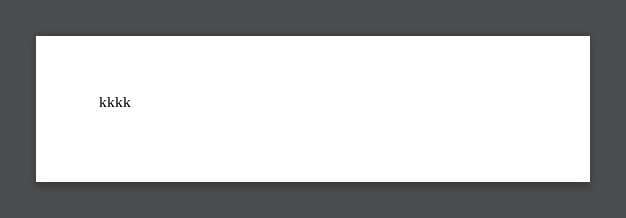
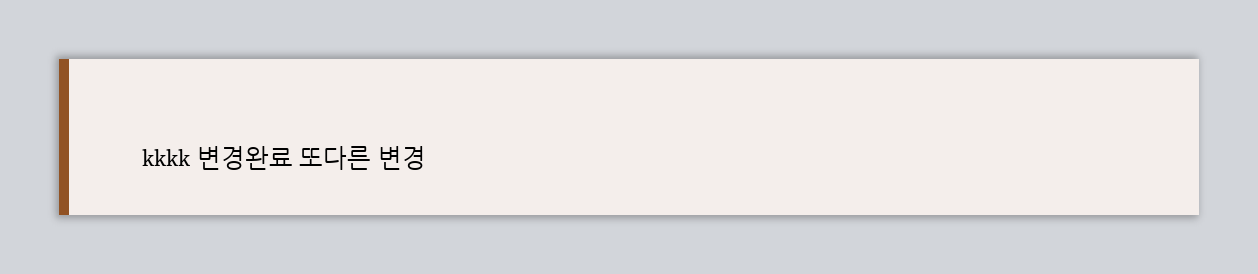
(131, 102) none -> [196,146,426,170] 변경완료 또다른 변경

